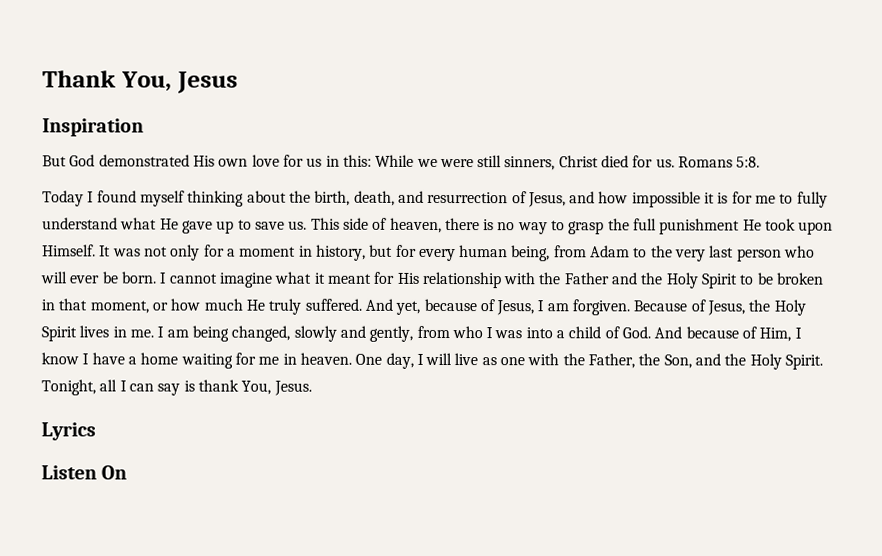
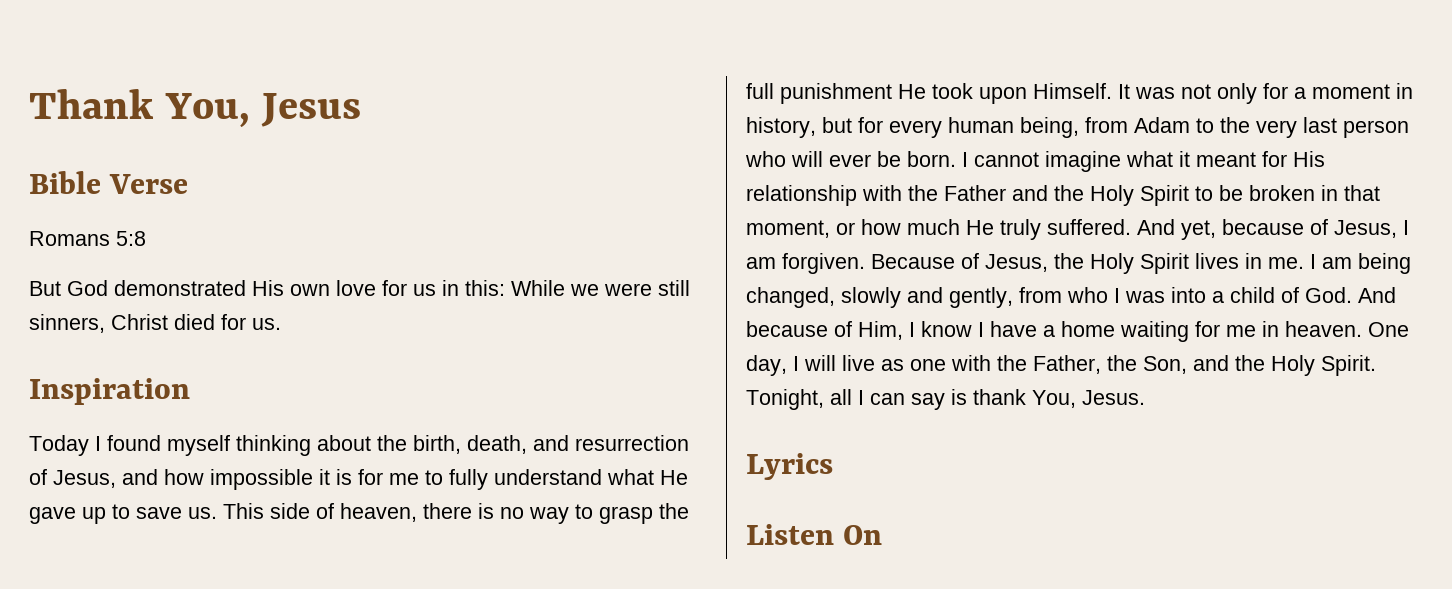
[42,118,144,137] Inspiration -> [29,171,189,194] [29,231,146,246] Bible Verse // Romans 5:8
[678,156,761,168] Romans 5:8. -> [29,378,190,405] // Inspiration

